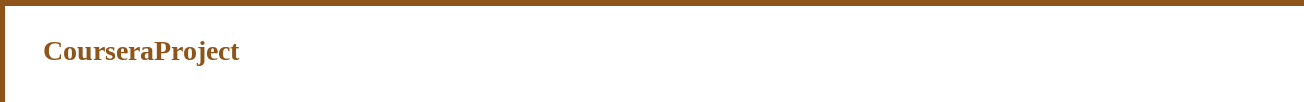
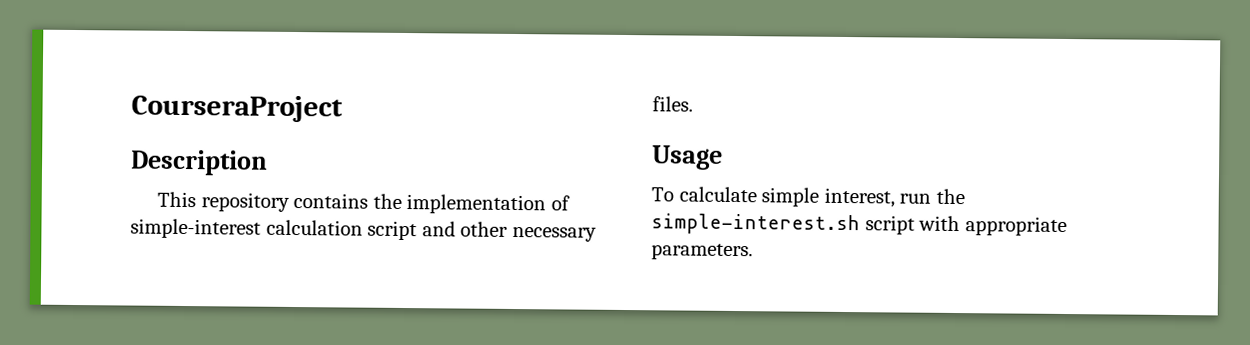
(240, 53) none -> [130,149,268,176] [157,191,570,215] [130,218,597,242] [652,96,693,112] [652,145,723,170] [651,186,965,208] [651,213,1067,237] [651,243,753,261] // Description // This repository contains the implementation of simple-interest calculation script and other necessary files. // Usage // To calculate simple interest, run the simple-interest.sh script with appropriate parameters.

